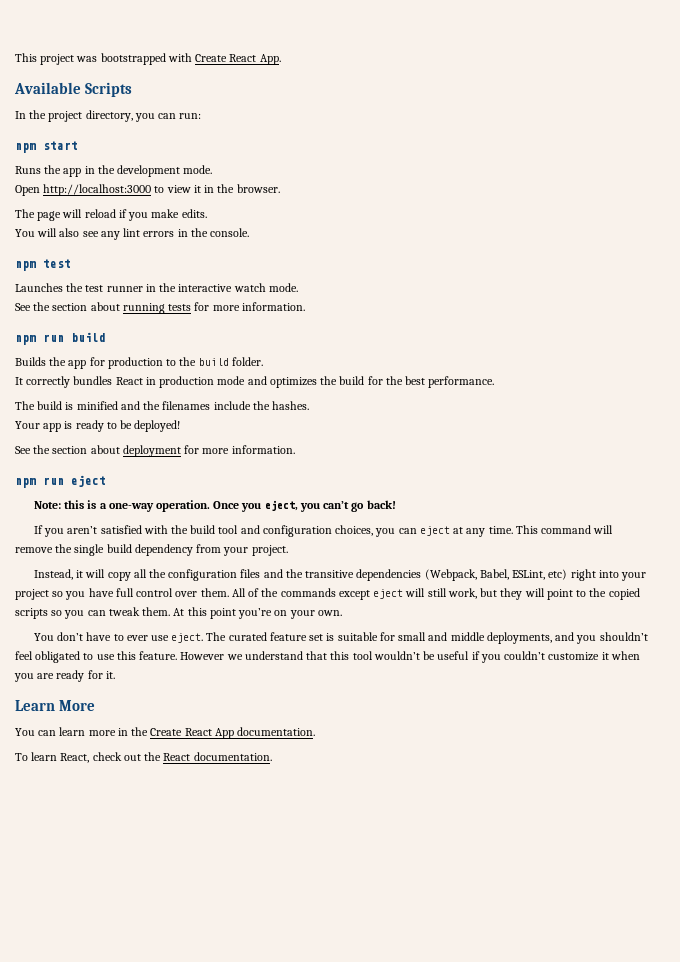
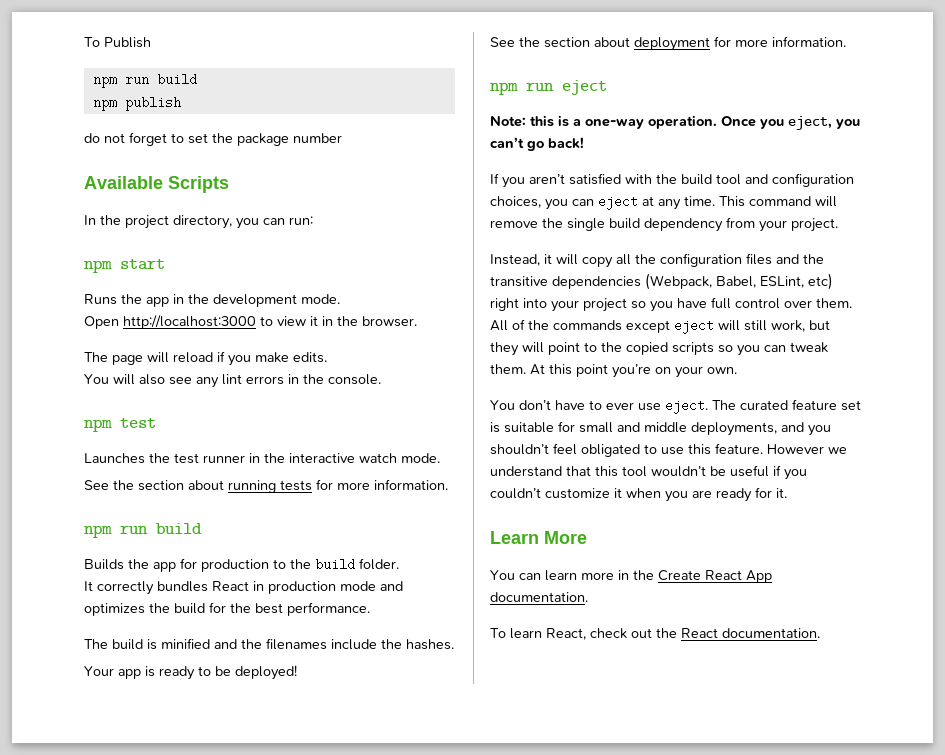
[15,53,281,65] This project was bootstrapped with Create React App. -> [84,37,151,48] [92,73,197,88] [92,96,181,111] [84,132,342,146] To Publish // npm run build // npm publish // do not forget to set the package number

